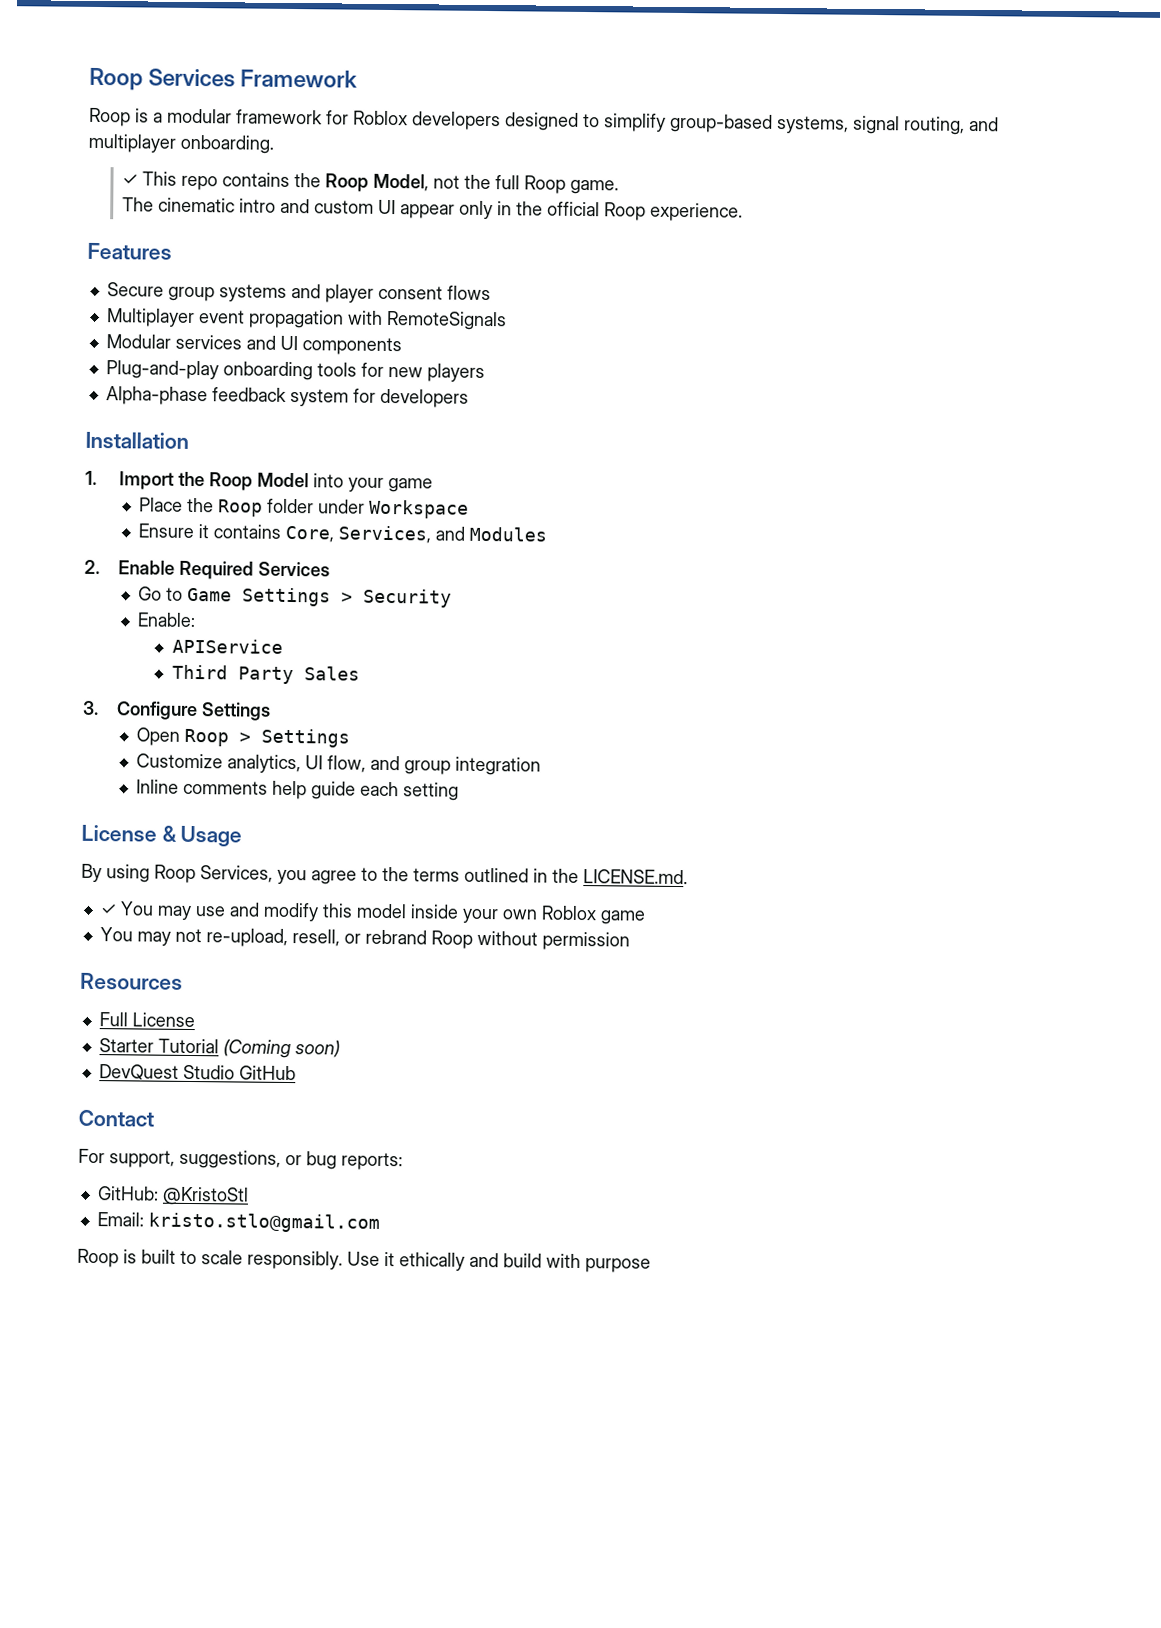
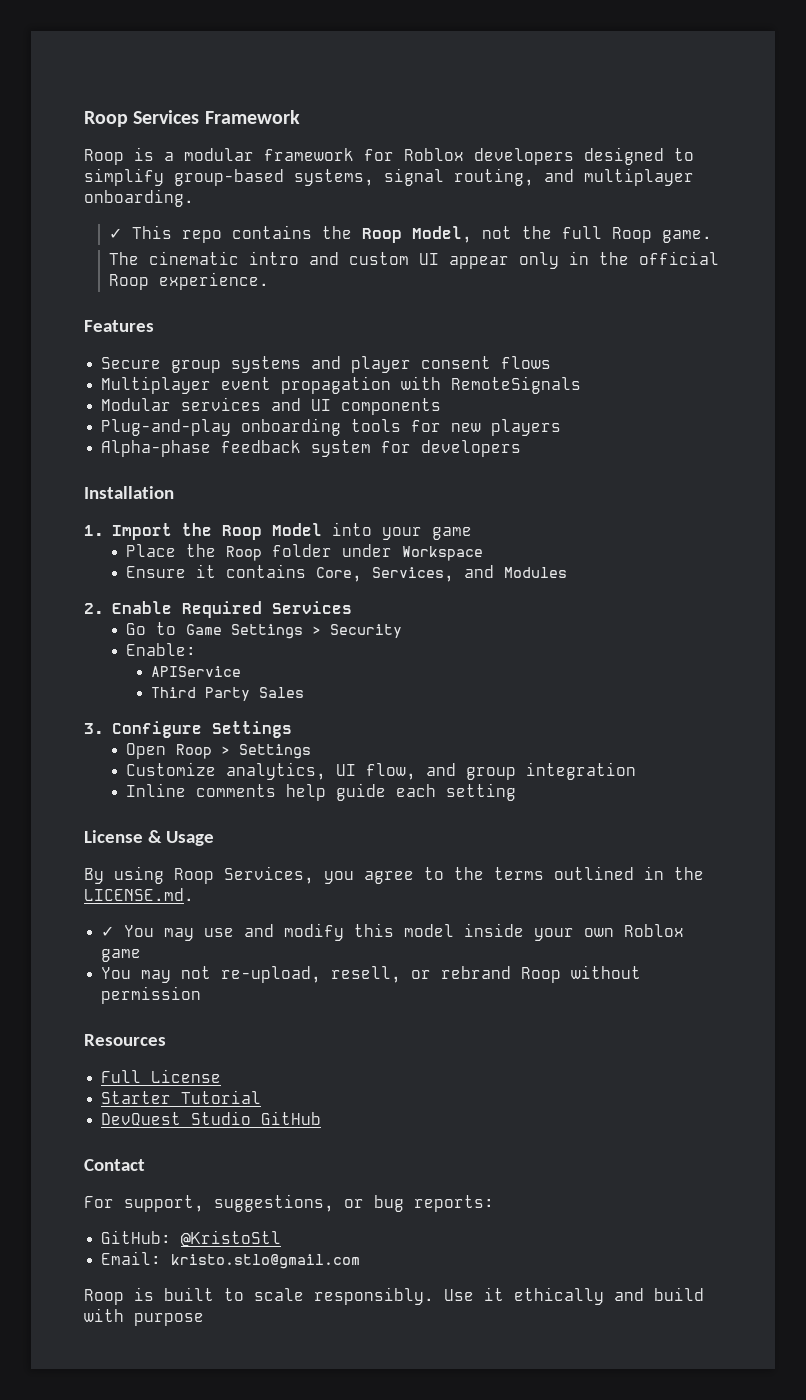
[222,1039,340,1059] (Coming soon) -> (262, 1097) none

